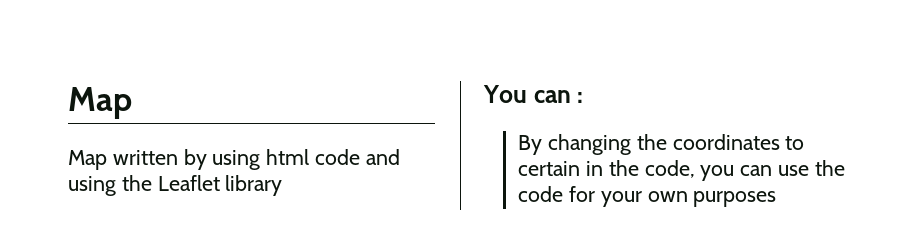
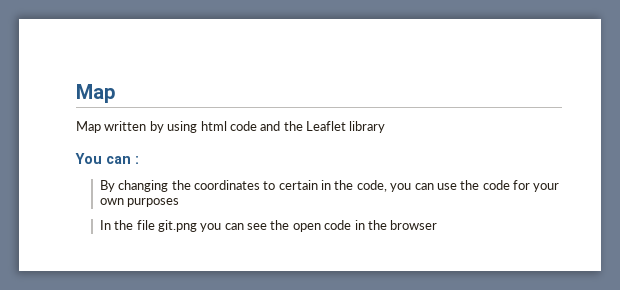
[68,176,116,196] using -> (281, 126) none
(777, 199) none -> [99,220,438,232] // In the file git.png you can see the open code in the browser

